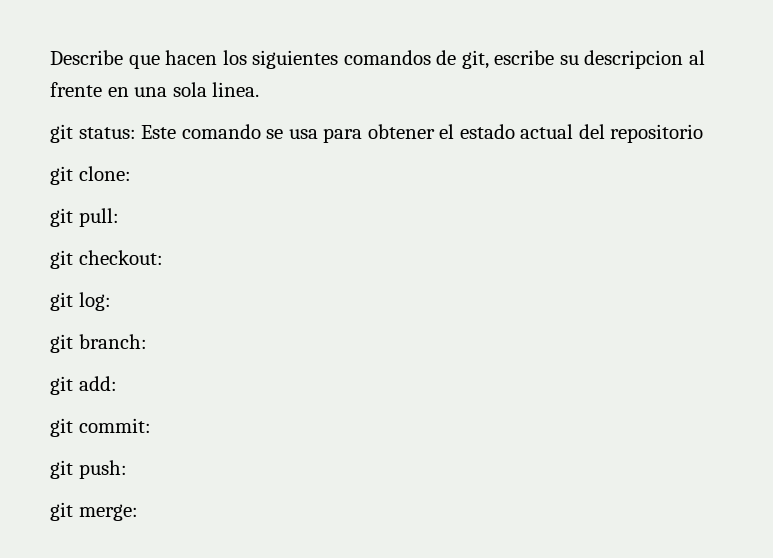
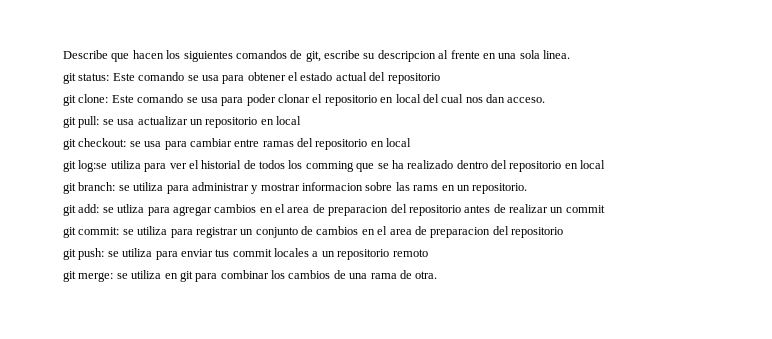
[50,208,119,227] [50,250,163,269] [50,292,111,311] [50,334,147,353] [50,376,117,395] [50,418,151,437] [50,460,127,479] [50,502,138,521] // git pull: // git checkout: // git log: // git branch: // git add: // git commit: // git push: // git merge: -> [111,94,546,106] [63,116,301,128] [63,138,412,150] [63,160,606,172] [63,182,528,194] [63,204,605,216] [63,226,563,238] [63,248,428,260] [63,270,438,282] Este comando se usa para poder clonar el repositorio en local del cual nos dan acceso. // git pull: se usa actualizar un repositorio en local // git checkout: se usa para cambiar entre ramas del repositorio en local // git log:se utiliza para ver el historial de todos los comming que se ha realizado dentro del repositorio en local // git branch: se utiliza para administrar y mostrar informacion sobre las rams en un repositorio. // git add: se utliza para agregar cambios en el area de preparacion del repositorio antes de realizar un commit // git commit: se utiliza para registrar un conjunto de cambios en el area de preparacion del repositorio // git push: se utiliza para enviar tus commit locales a un repositorio remoto // git merge: se utiliza en git para combinar los cambios de una rama de otra.

